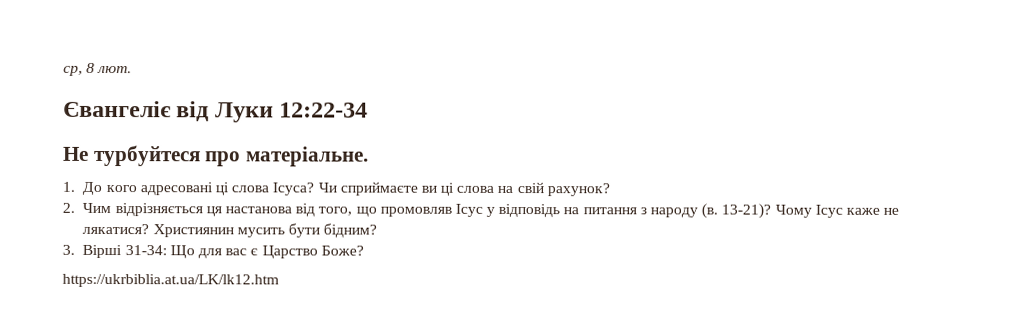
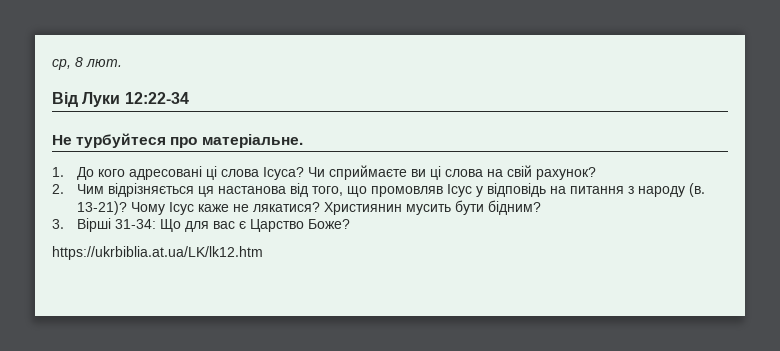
[63,100,210,122] Євангеліє від -> [52,92,78,107] Від

